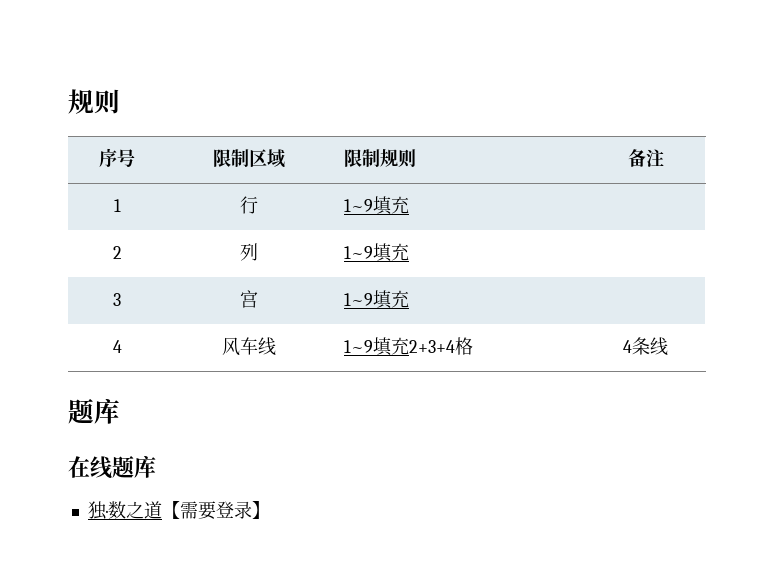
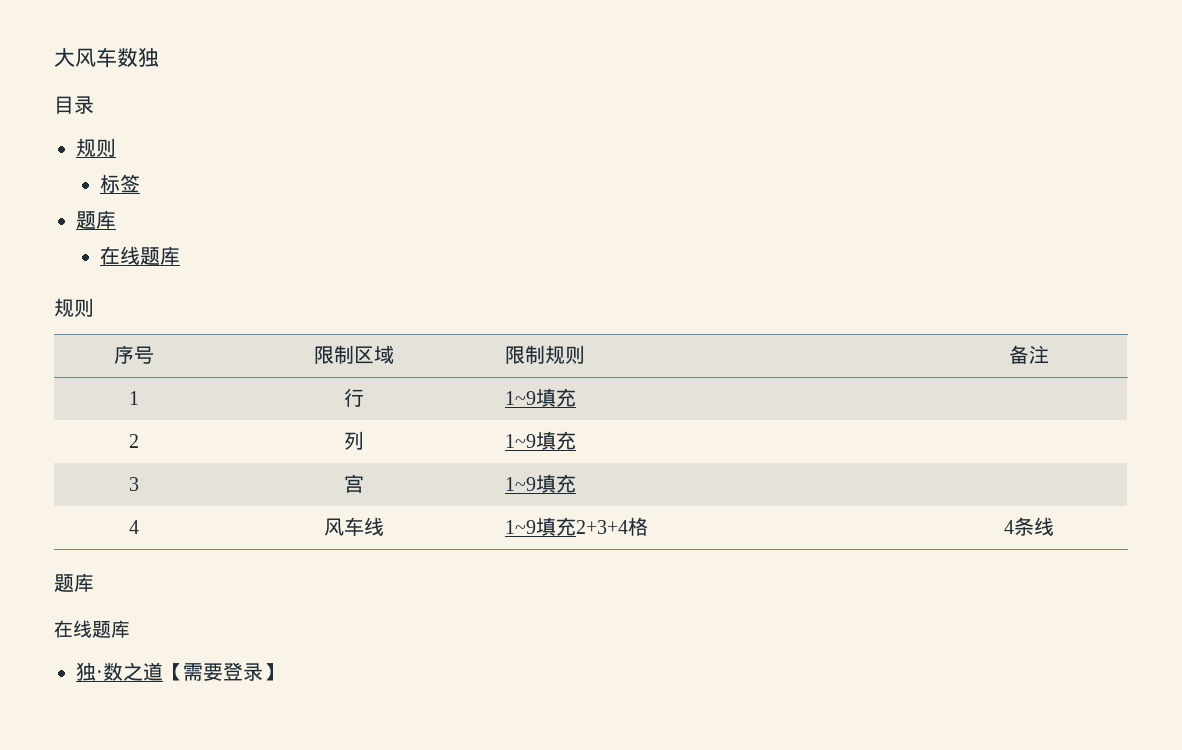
(68, 101) none -> [54,47,159,68] [54,96,94,114] [76,138,116,157] [99,174,140,193] [76,210,116,229] [99,246,180,265] 大风车数独 // 目录 // 规则 // 标签 // 题库 // 在线题库 //

